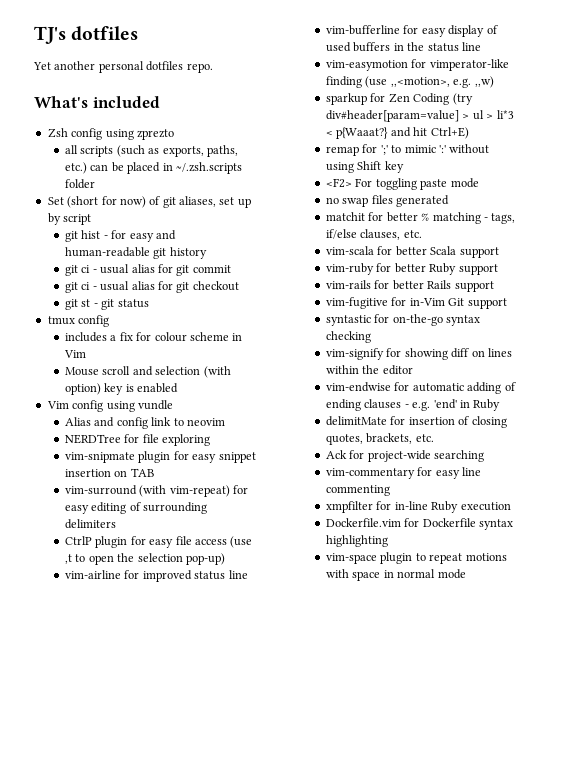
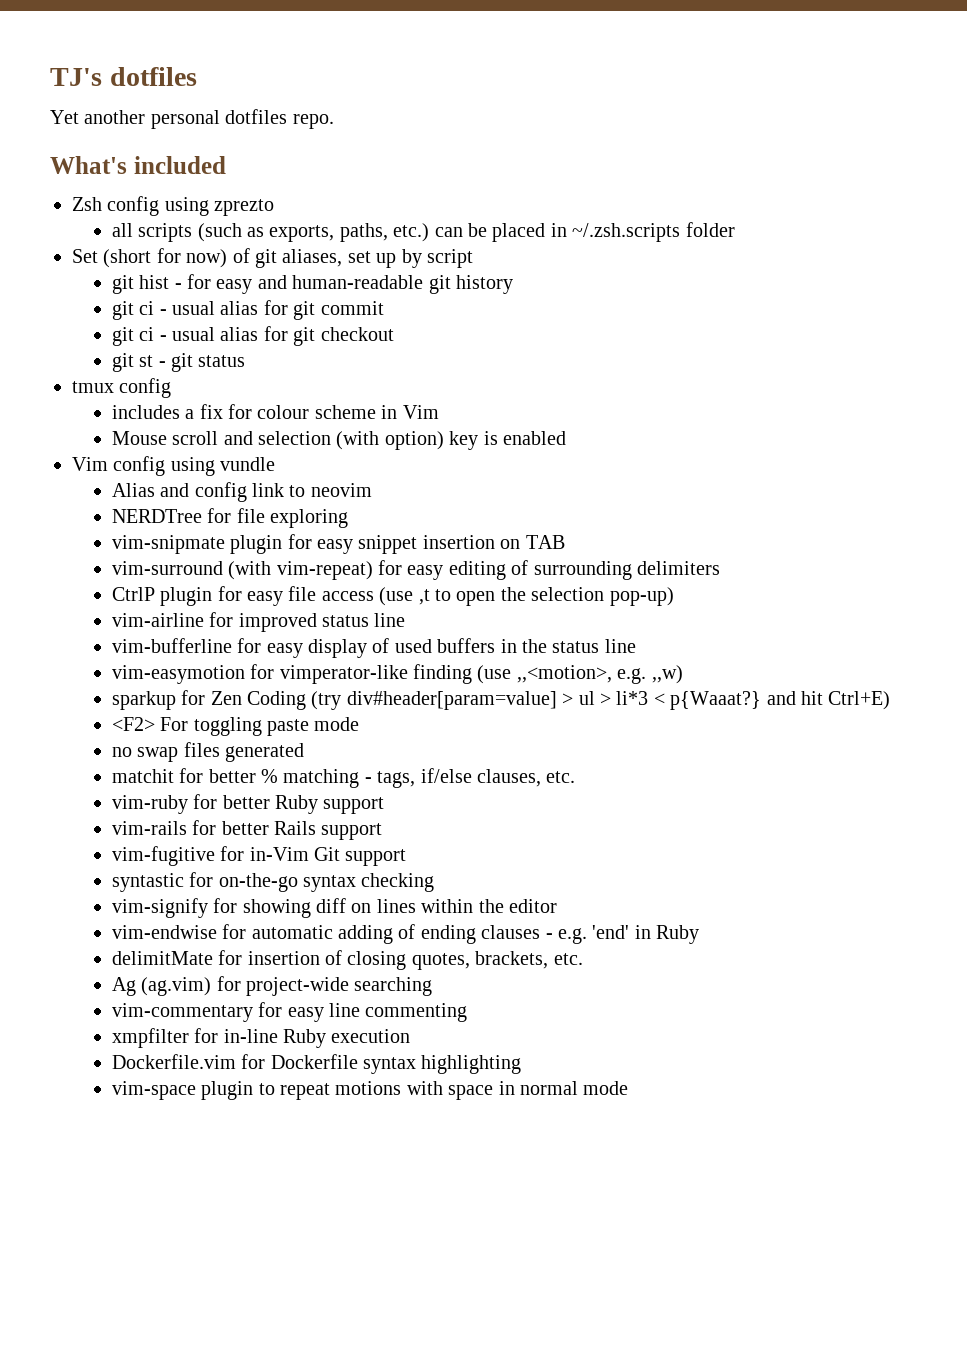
[325,144,490,156] [325,161,404,173] // remap for ';' to mimic ':' without using Shift key -> (891, 700) none
[325,246,499,258] // vim-scala for better Scala support -> (576, 777) none
[325,450,347,459] Ack -> [111,977,212,996] Ag (ag.vim)

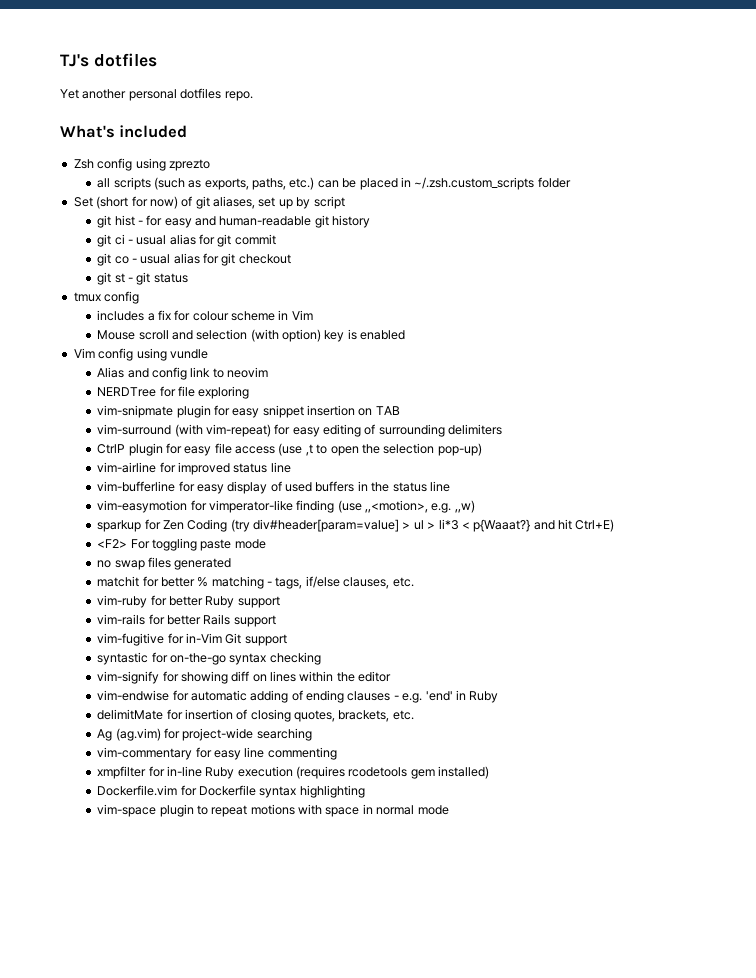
[572,223,681,242] ~/.zsh.scripts -> [414,177,535,190] ~/.zsh.custom_scripts
[139,327,155,341] ci -> [114,256,129,264] co
(411, 1036) none -> [296,766,490,779] (requires rcodetools gem installed)

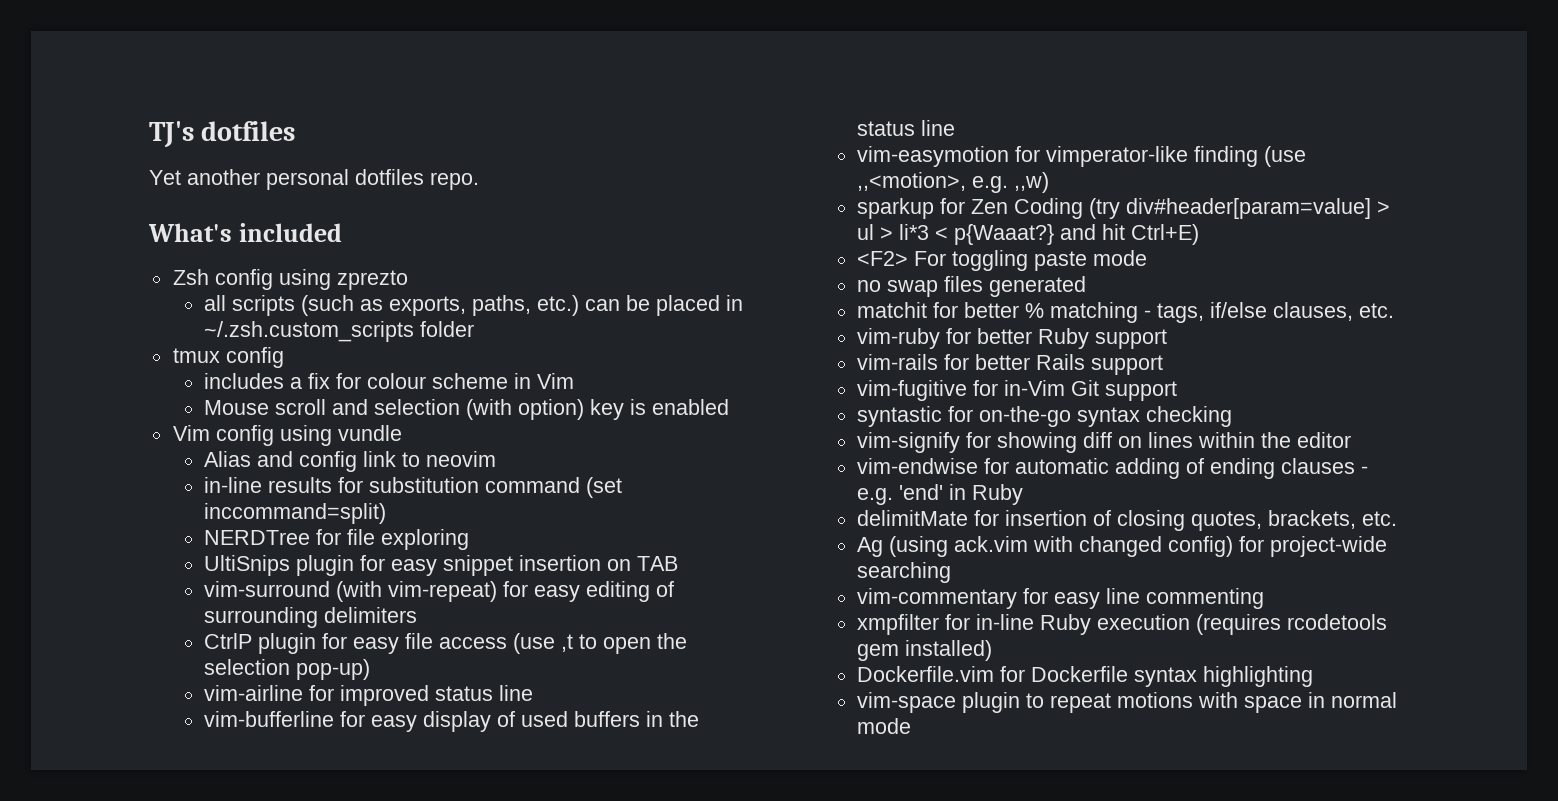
[73,196,345,209] [97,215,371,228] [97,234,276,247] [97,253,291,266] [97,272,188,285] // Set (short for now) of git aliases, set up by script // git hist - for easy and human-readable git history // git ci - usual alias for git commit // git co - usual alias for git checkout // git st - git status -> (475, 329) none
(269, 372) none -> [204,477,623,498] [204,503,387,524] // in-line results for substitution command (set inccommand=split)
[97,405,174,418] vim-snipmate -> [204,555,291,576] UltiSnips
[115,728,161,741] (ag.vim) -> [889,536,1234,557] (using ack.vim with changed config)

